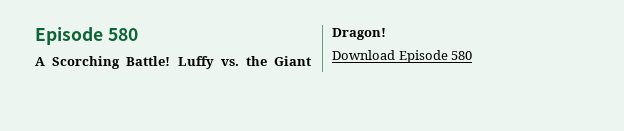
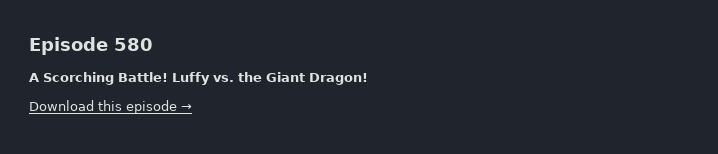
[398,50,473,63] Episode 580 -> [98,100,192,114] this episode →

